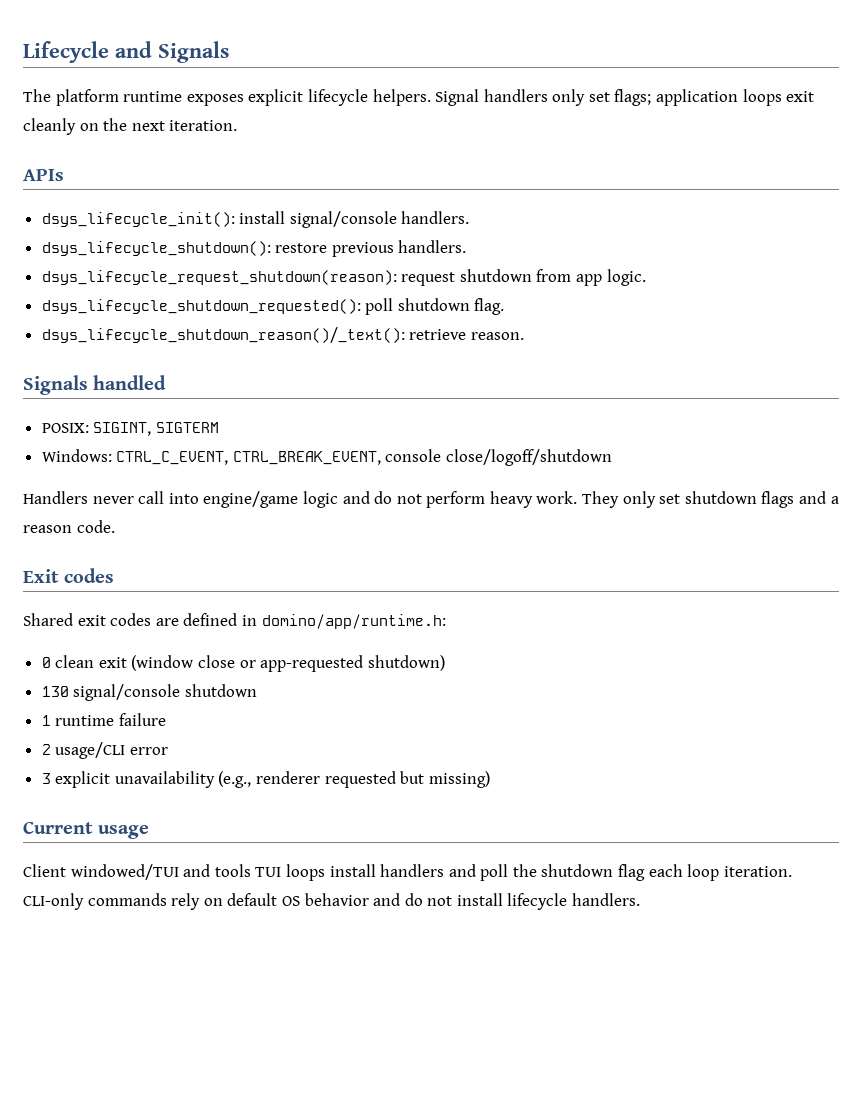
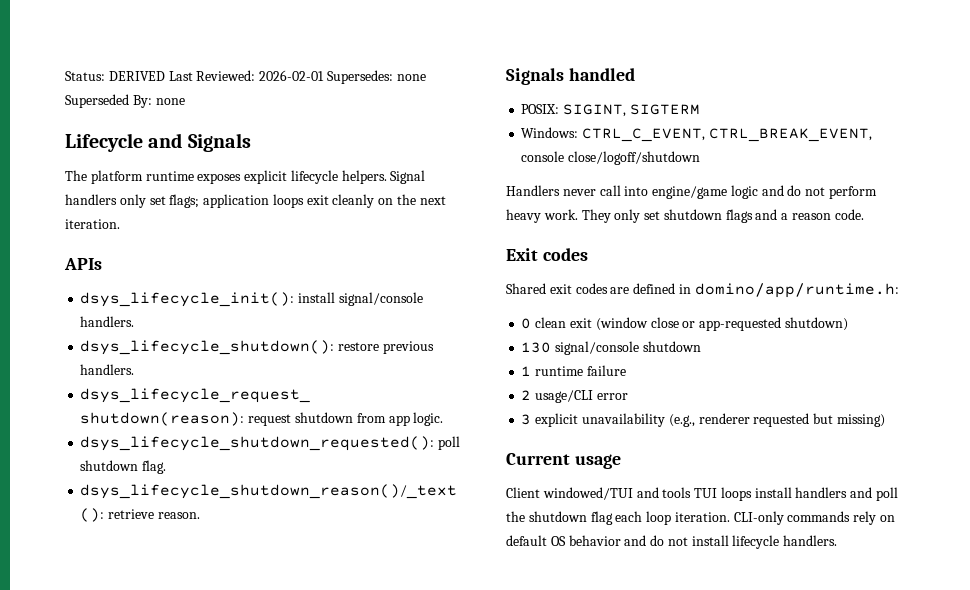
(23, 52) none -> [65,70,426,84] [65,94,185,108] Status: DERIVED Last Reviewed: 2026-02-01 Supersedes: none Superseded By: none //

